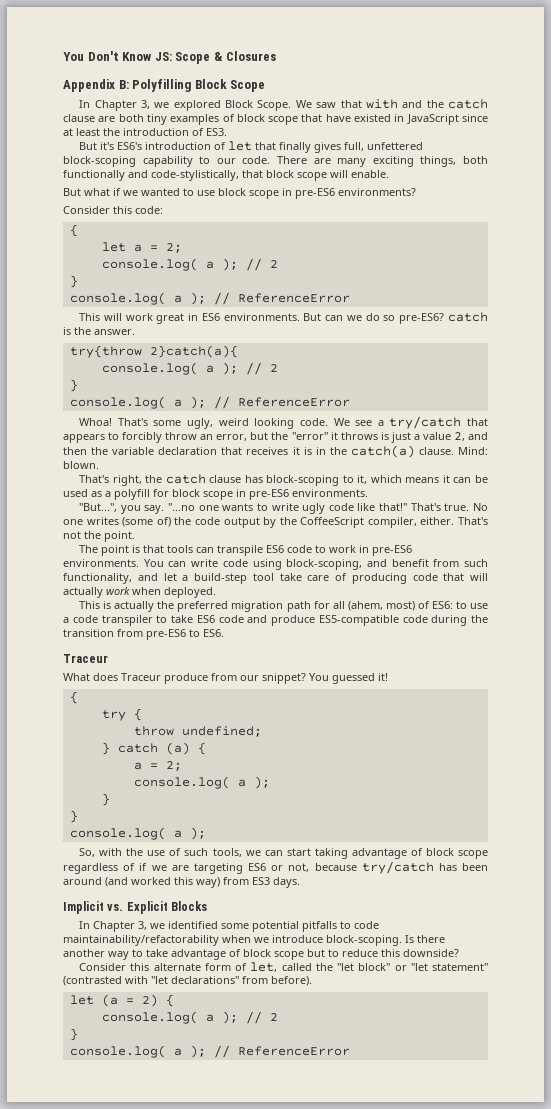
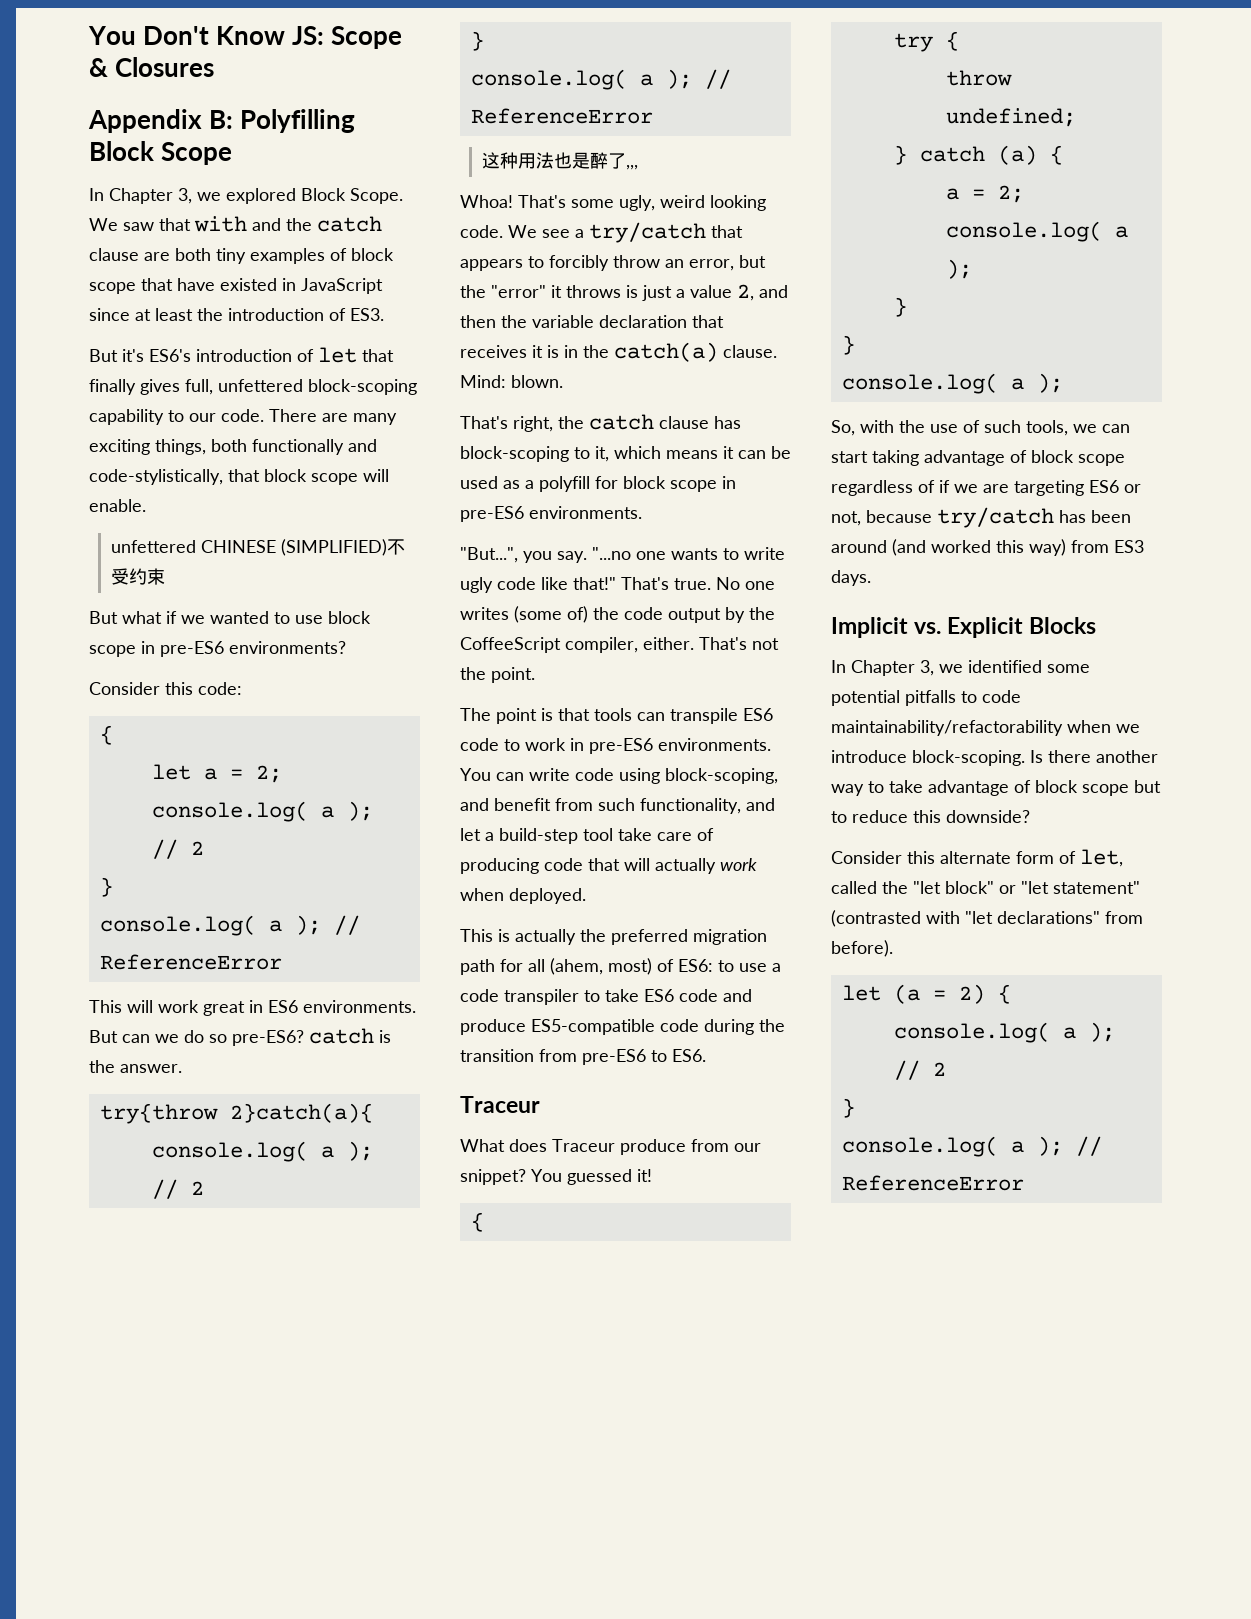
(389, 174) none -> [110,539,405,556] [110,568,165,585] // unfettered CHINESE (SIMPLIFIED)不受约束
(350, 402) none -> [481,152,638,170] // 这种用法也是醉了,,,

